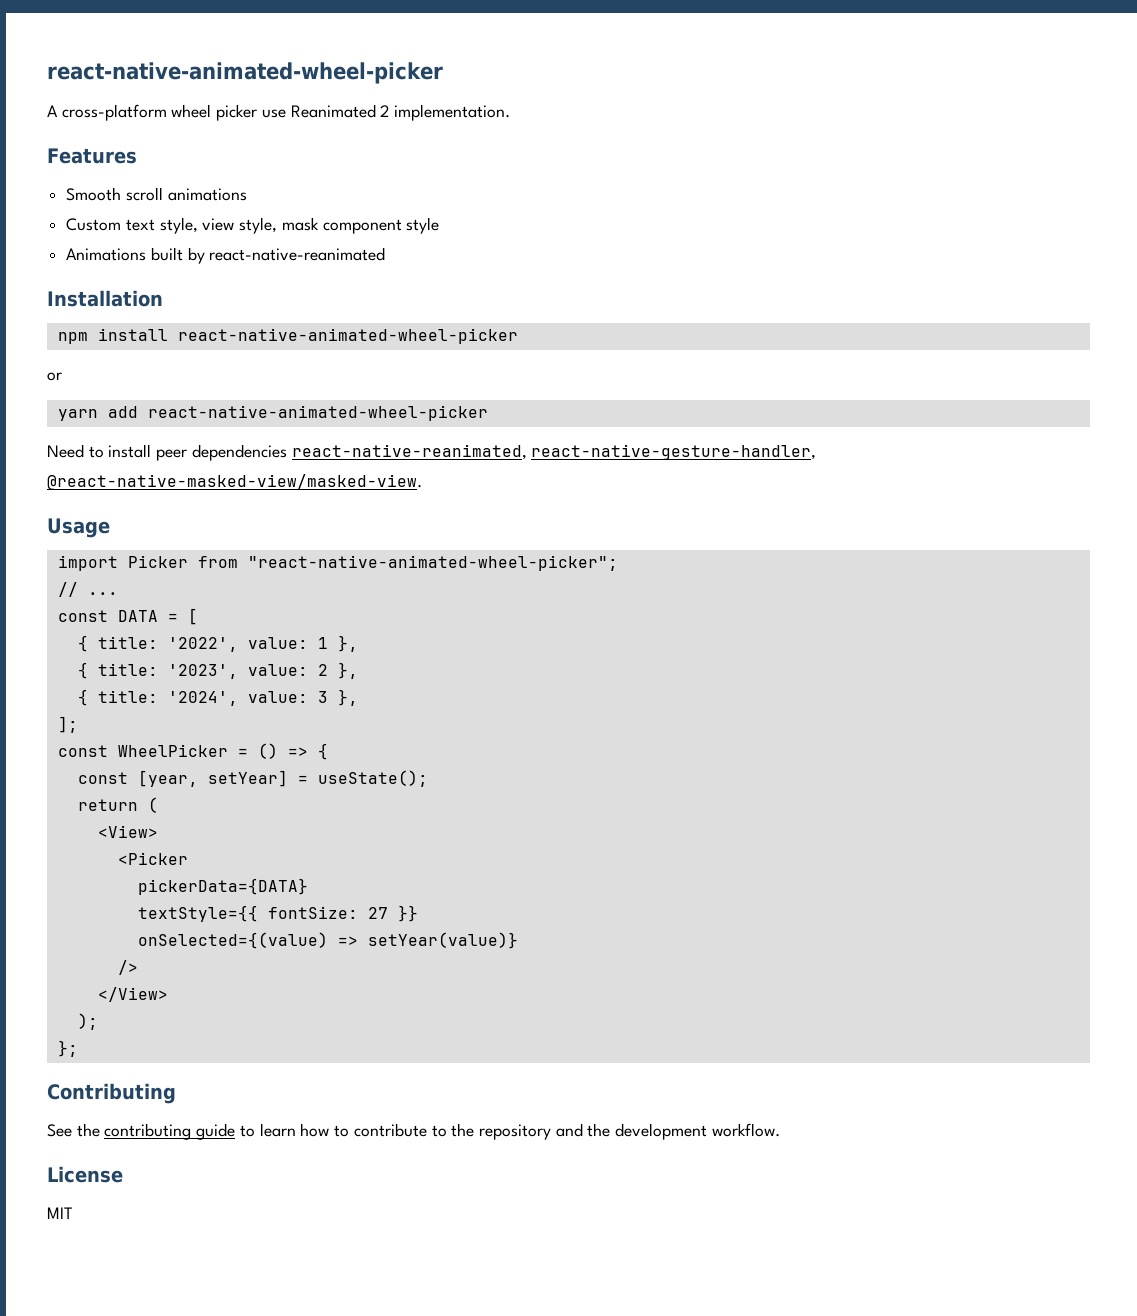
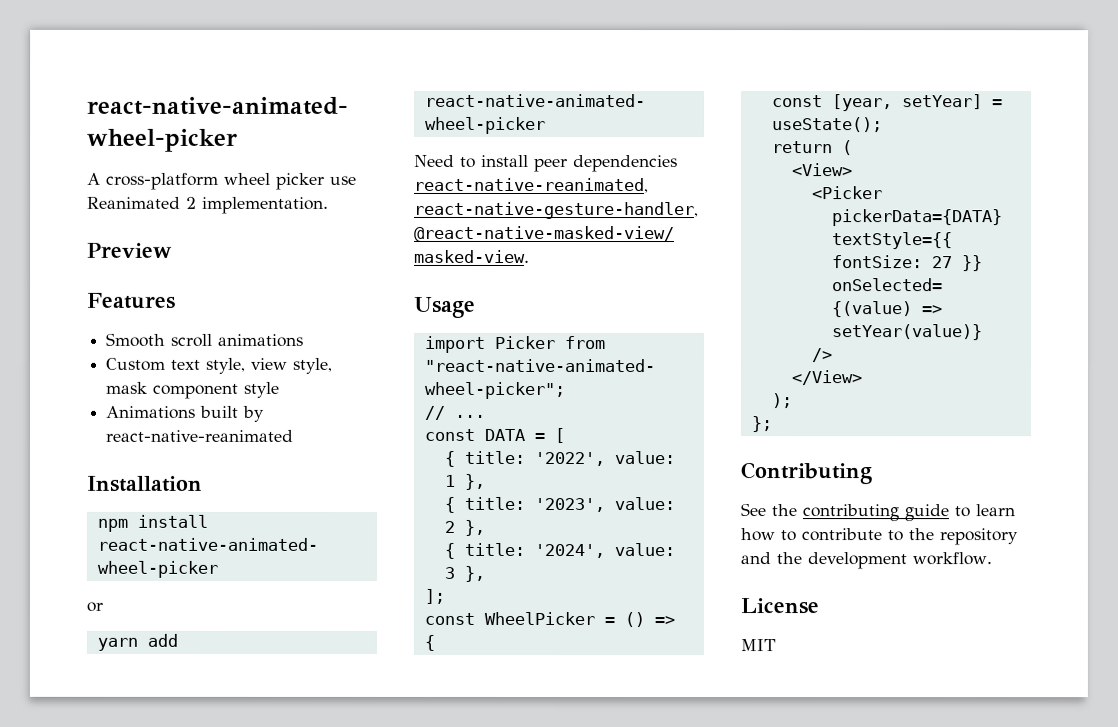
(511, 112) none -> [87,242,173,258] // Preview

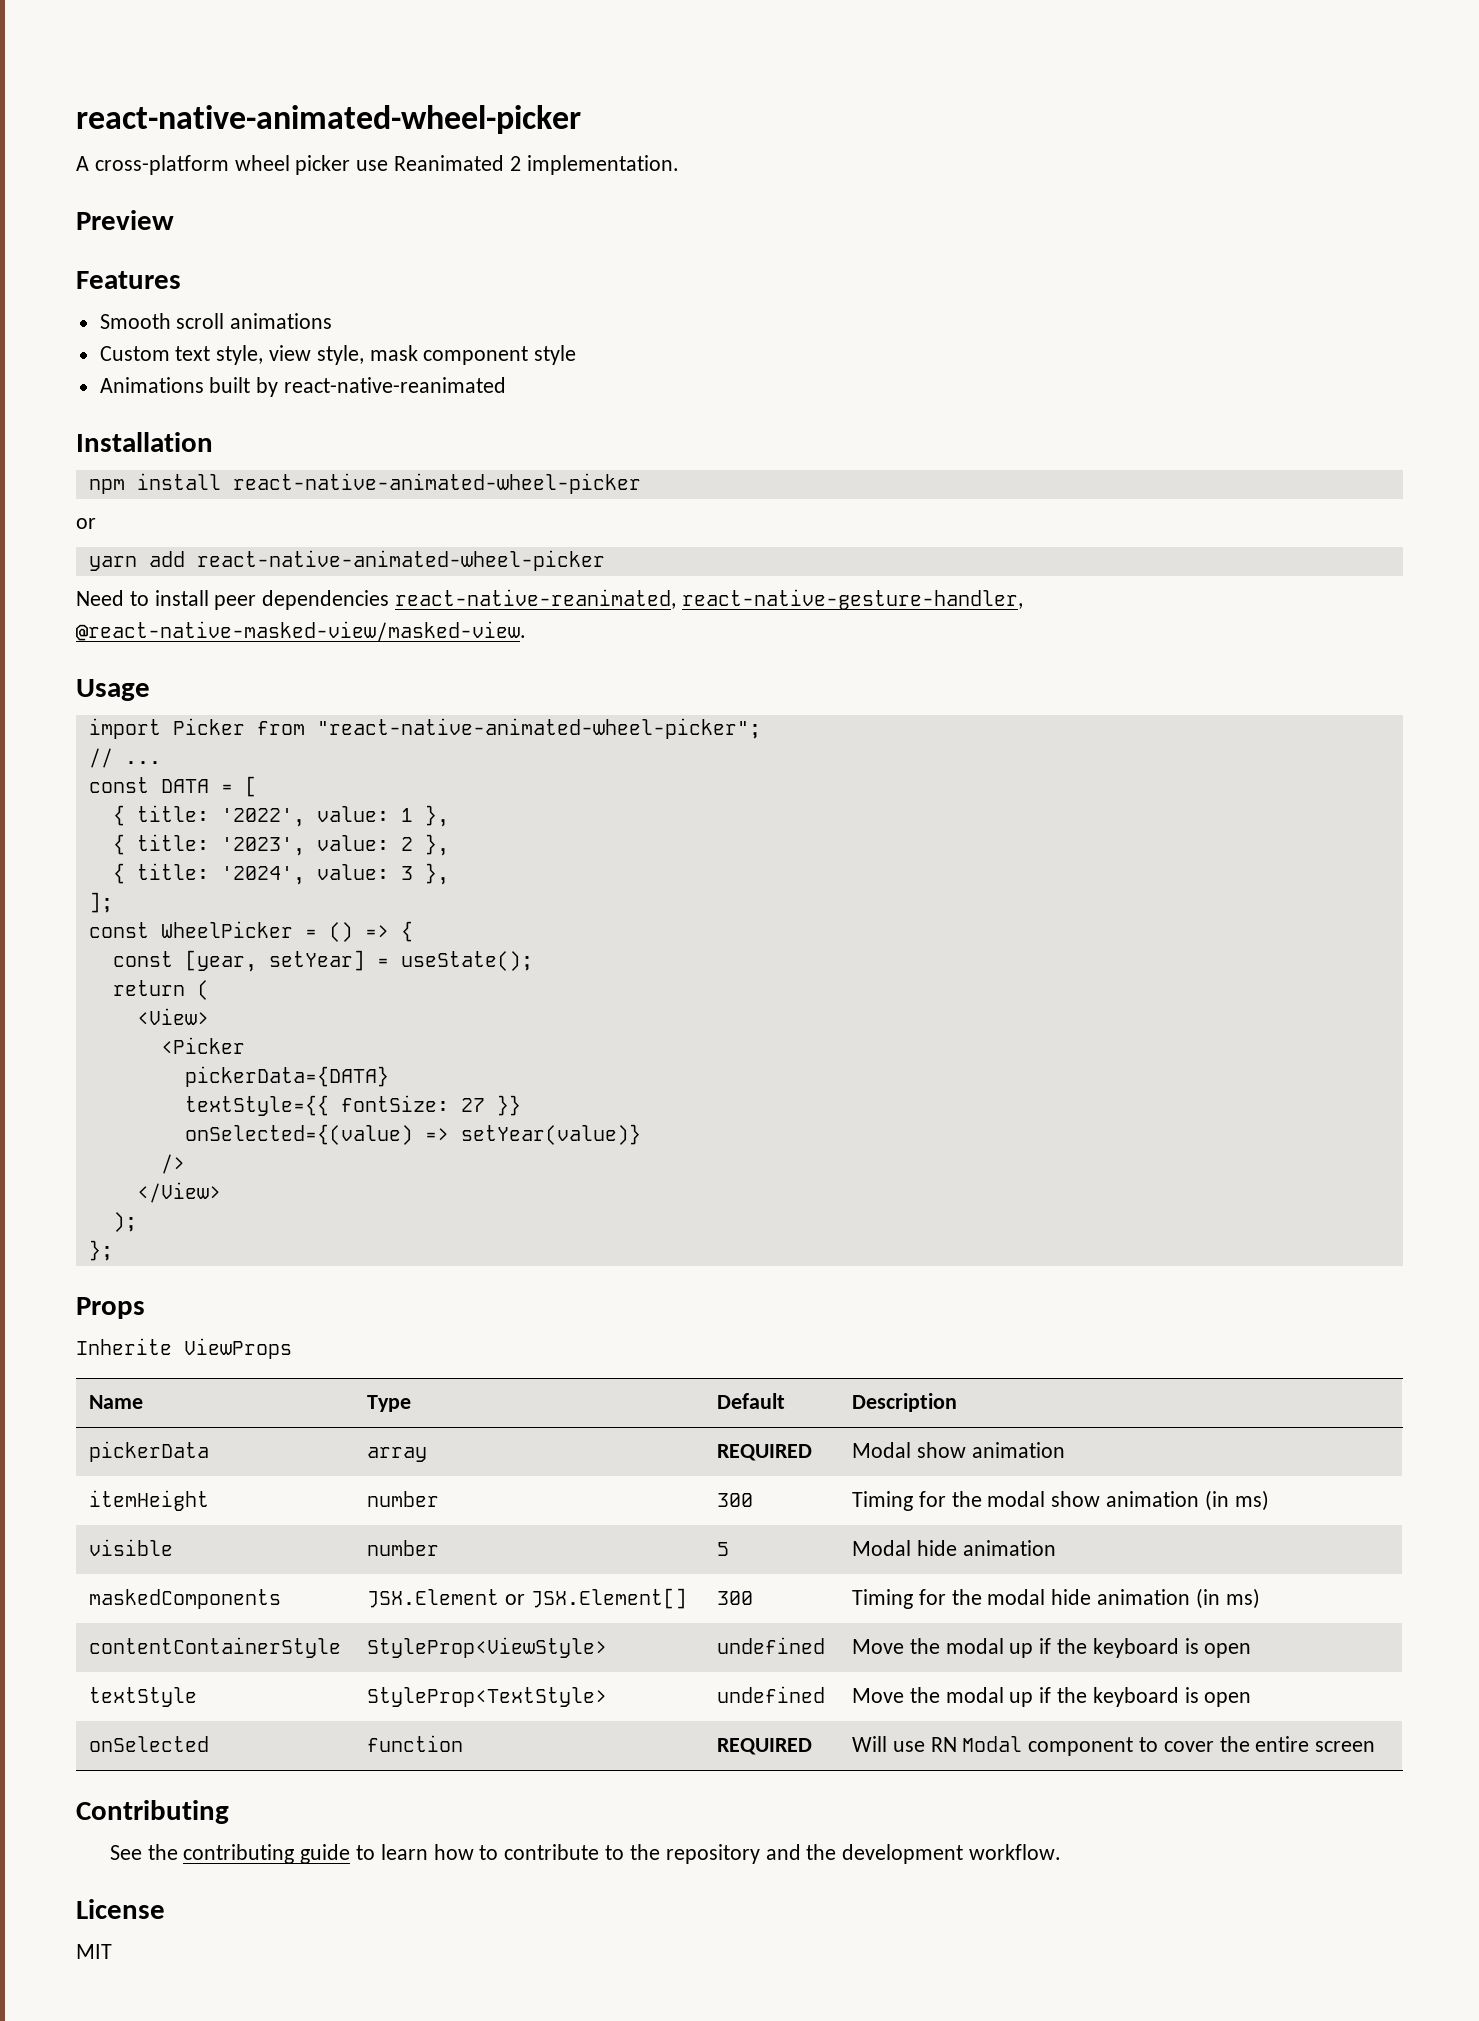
(772, 424) none -> [76,1297,145,1319] [76,1338,292,1359] [88,1395,143,1409] [366,1395,411,1412] [716,1393,785,1409] [851,1393,957,1412] [88,1441,209,1462] [366,1447,427,1462] [716,1444,812,1461] [851,1442,1065,1458] [88,1490,209,1511] [366,1491,439,1507] [716,1493,753,1507] [851,1490,1269,1511] [88,1539,173,1556] [366,1540,439,1556] [716,1542,729,1556] [851,1540,1056,1556] [88,1589,281,1609] [366,1588,687,1609] [716,1591,753,1605] [851,1588,1260,1609] [88,1637,341,1658] [366,1637,607,1658] [716,1637,825,1654] [851,1638,1252,1658] [88,1687,197,1707] [366,1687,607,1707] [716,1686,825,1703] [851,1687,1252,1707] [88,1736,209,1752] [366,1735,463,1752] [716,1738,812,1755] [851,1736,1376,1756] // Props // Inherite ViewProps // Name | Type | Default | Description // pickerData | array | REQUIRED | Modal show animation // itemHeight | number | 300 | Timing for the modal show animation (in ms) // visible | number | 5 | Modal hide animation // maskedComponents | JSX.Element or JSX.Element[] | 300 | Timing for the modal hide animation (in ms) // contentContainerStyle | StyleProp<ViewStyle> | undefined | Move the modal up if the keyboard is open // textStyle | StyleProp<TextStyle> | undefined | Move the modal up if the keyboard is open // onSelected | function | REQUIRED | Will use RN Modal component to cover the entire screen

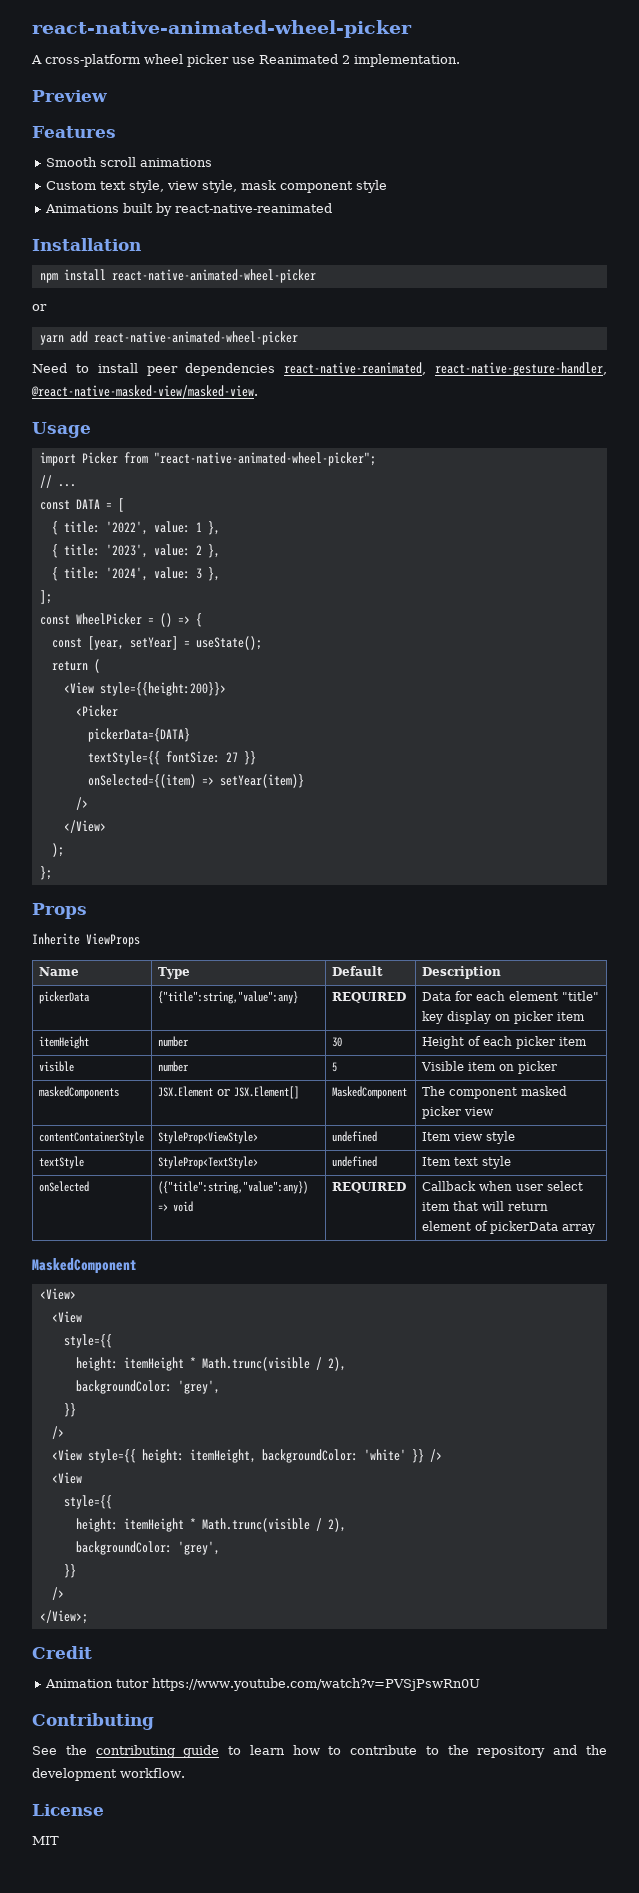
[136,1008,209,1025] <View> -> [63,682,226,696] <View style={{height:200}}>
[184,1124,641,1145] onSelected={(value) => setYear(value)} -> [87,774,304,788] onSelected={(item) => setYear(item)}
[366,1447,427,1462] [716,1444,812,1461] [851,1442,1065,1458] [88,1490,209,1511] [366,1491,439,1507] [716,1493,753,1507] [851,1490,1269,1511] array | REQUIRED | Modal show animation // itemHeight | number | 300 | Timing for the modal show animation (in ms) -> [157,991,298,1004] [331,992,406,1003] [421,991,599,1001] [421,1011,585,1024] [38,1036,89,1049] [157,1036,189,1047] [331,1037,342,1047] [421,1036,587,1049] {"title":string,"value":any} | REQUIRED | Data for each element "title" key display on picker item // itemHeight | number | 30 | Height of each picker item
[851,1540,1056,1556] Modal hide animation -> [420,1061,557,1074] Visible item on picker
[716,1591,753,1605] [851,1588,1260,1609] [88,1637,341,1658] [366,1637,607,1658] [716,1637,825,1654] [851,1638,1252,1658] [88,1687,197,1707] [366,1687,607,1707] [716,1686,825,1703] [851,1687,1252,1707] [88,1736,209,1752] [366,1735,463,1752] [716,1738,812,1755] [851,1736,1376,1756] 300 | Timing for the modal hide animation (in ms) // contentContainerStyle | StyleProp<ViewStyle> | undefined | Move the modal up if the keyboard is open // textStyle | StyleProp<TextStyle> | undefined | Move the modal up if the keyboard is open // onSelected | function | REQUIRED | Will use RN Modal component to cover the entire screen -> [331,1086,407,1099] [421,1086,567,1099] [421,1106,494,1119] [38,1131,144,1144] [157,1131,258,1144] [331,1131,377,1142] [421,1131,515,1144] [38,1156,84,1169] [157,1156,258,1169] [331,1156,377,1167] [421,1156,511,1169] [38,1181,89,1192] [157,1181,308,1194] [157,1201,193,1212] [331,1182,406,1193] [421,1181,583,1191] [421,1201,548,1211] [421,1221,595,1234] [32,1258,137,1274] [39,1288,76,1300] [51,1311,82,1323] [63,1334,112,1348] [75,1357,346,1371] [75,1380,220,1394] [63,1403,76,1417] [51,1426,64,1439] [51,1449,442,1463] [51,1472,82,1484] [63,1495,112,1509] [75,1518,346,1532] [75,1541,220,1555] [63,1564,76,1578] [51,1587,64,1600] [39,1610,88,1624] [32,1646,92,1659] [45,1678,481,1691] MaskedComponent | The component masked picker view // contentContainerStyle | StyleProp<ViewStyle> | undefined | Item view style // textStyle | StyleProp<TextStyle> | undefined | Item text style // onSelected | ({"title":string,"value":any}) => void | REQUIRED | Callback when user select item that will return element of pickerData array // MaskedComponent // <View> // <View // style={{ // height: itemHeight * Math.trunc(visible / 2), // backgroundColor: 'grey', // }} // /> // <View style={{ height: itemHeight, backgroundColor: 'white' }} /> // <View // style={{ // height: itemHeight * Math.trunc(visible / 2), // backgroundColor: 'grey', // }} // /> // </View>; // Credit // Animation tutor https://www.youtube.com/watch?v=PVSjPswRn0U

